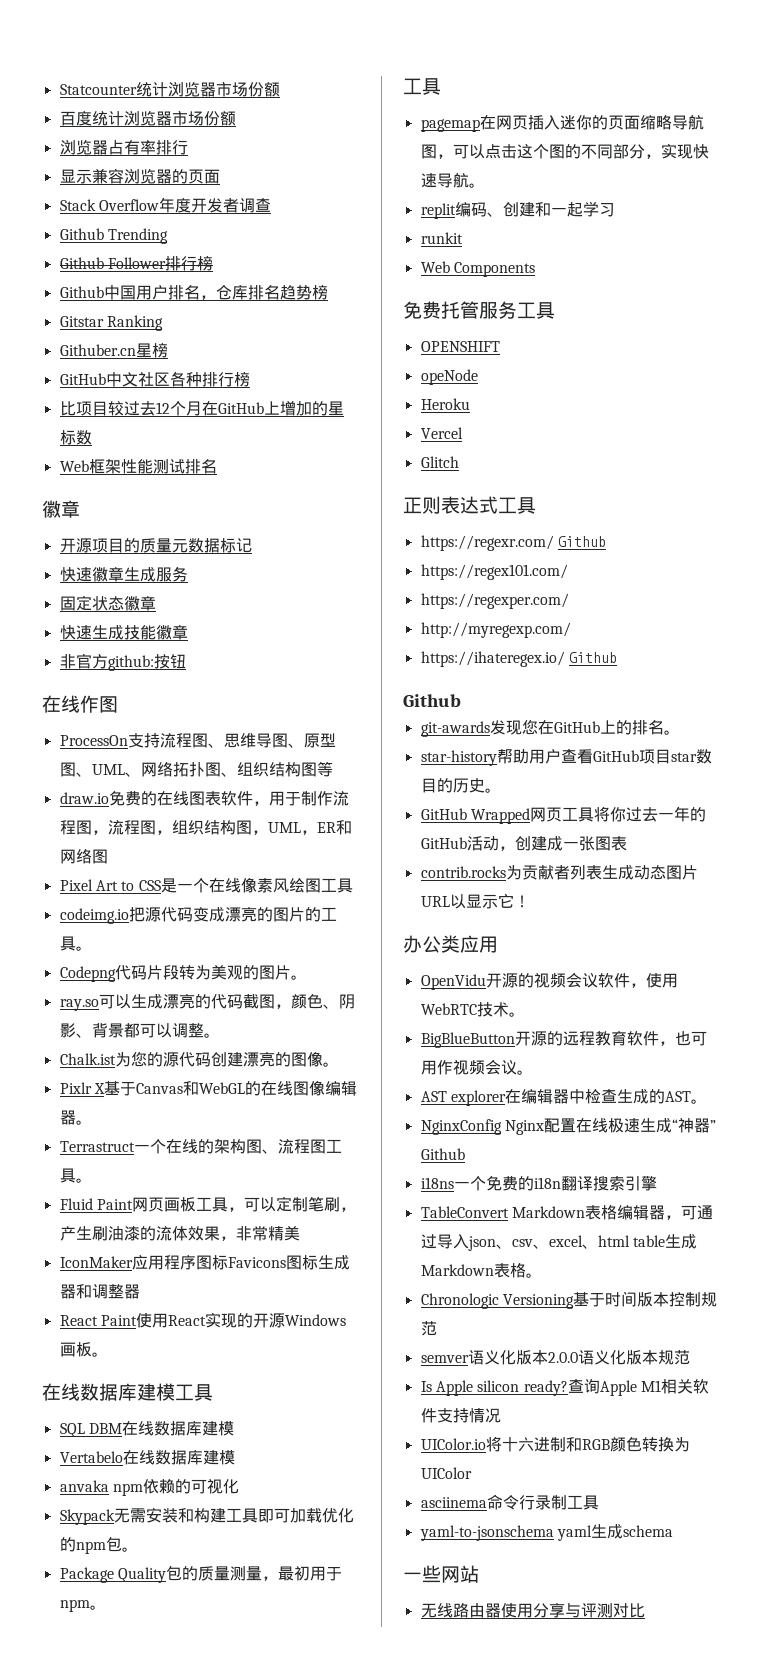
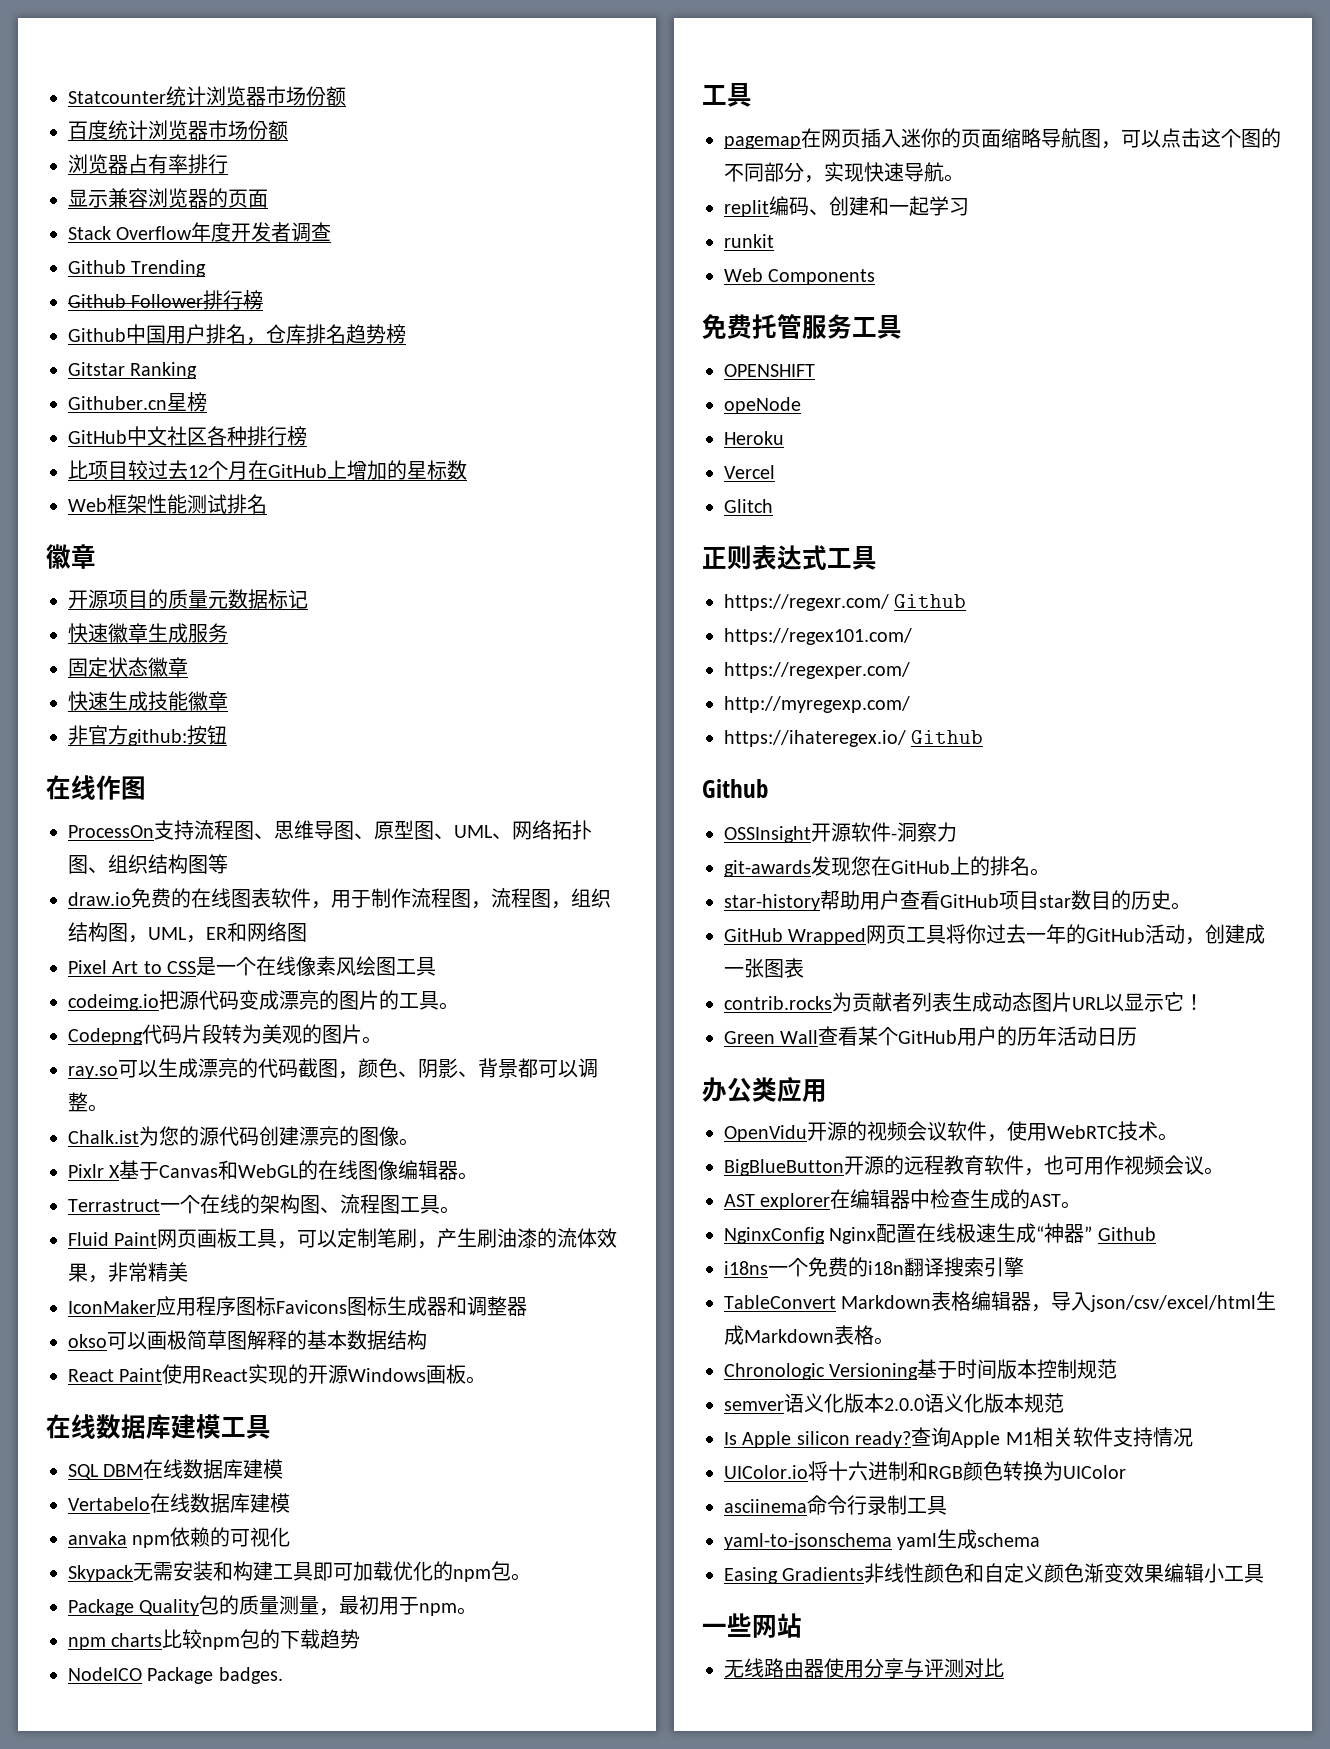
(140, 1291) none -> [68,1330,427,1350] // okso可以画极简草图解释的基本数据结构
(106, 1607) none -> [68,1629,361,1650] [68,1667,283,1684] // npm charts比较npm包的下载趋势 // NodeICO Package badges.
(461, 700) none -> [724,822,957,843] // OSSInsight开源软件-洞察力
(530, 901) none -> [724,1026,1138,1046] // Green Wall查看某个GitHub用户的历年活动日历
[680,1205,713,1220] [420,1234,665,1251] 可通过导入json、csv、excel、html table -> [1051,1292,1257,1312] 导入json/csv/excel/html
(673, 1531) none -> [724,1563,1265,1584] // Easing Gradients非线性颜色和自定义颜色渐变效果编辑小工具

